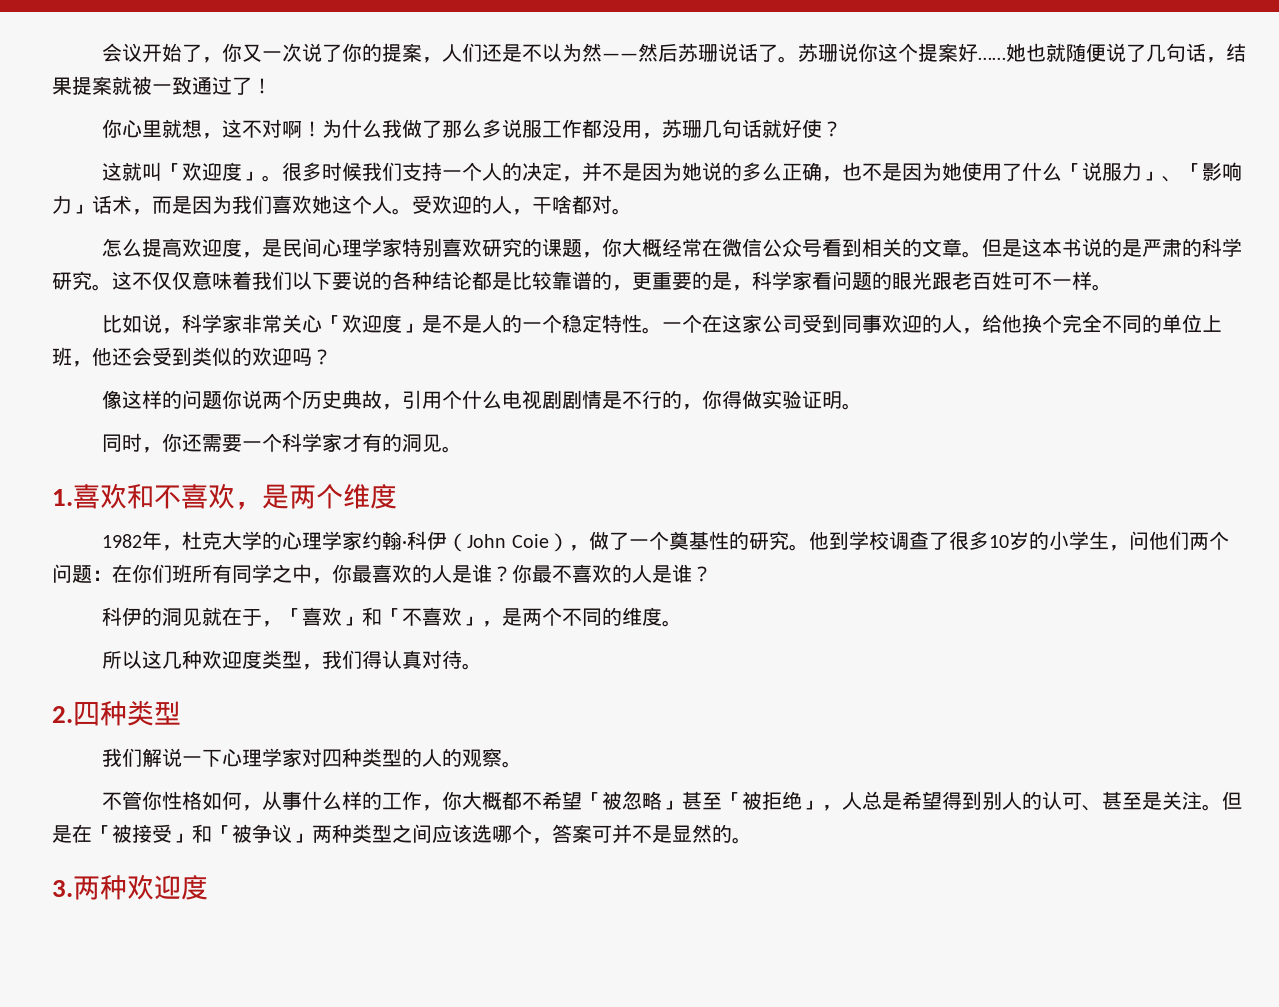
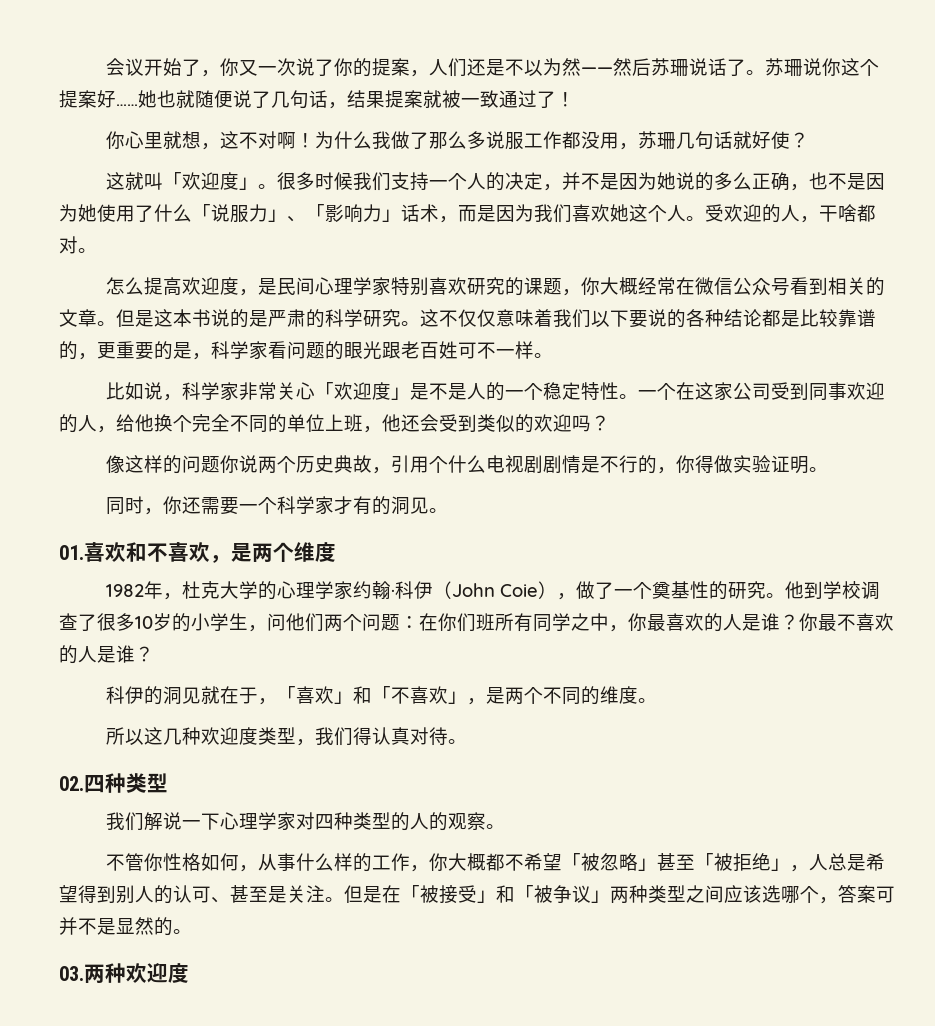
[52,489,73,506] 1. -> [59,545,84,560] 01.
[52,706,73,723] 2. -> [59,776,84,791] 02.
[52,880,73,897] 3. -> [59,966,84,981] 03.

